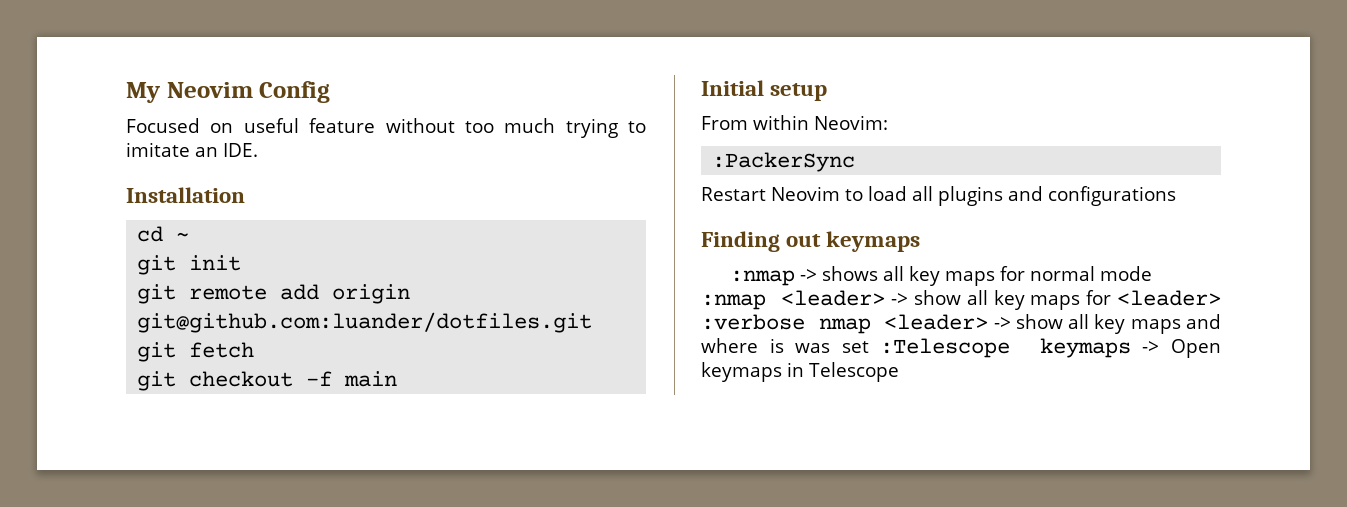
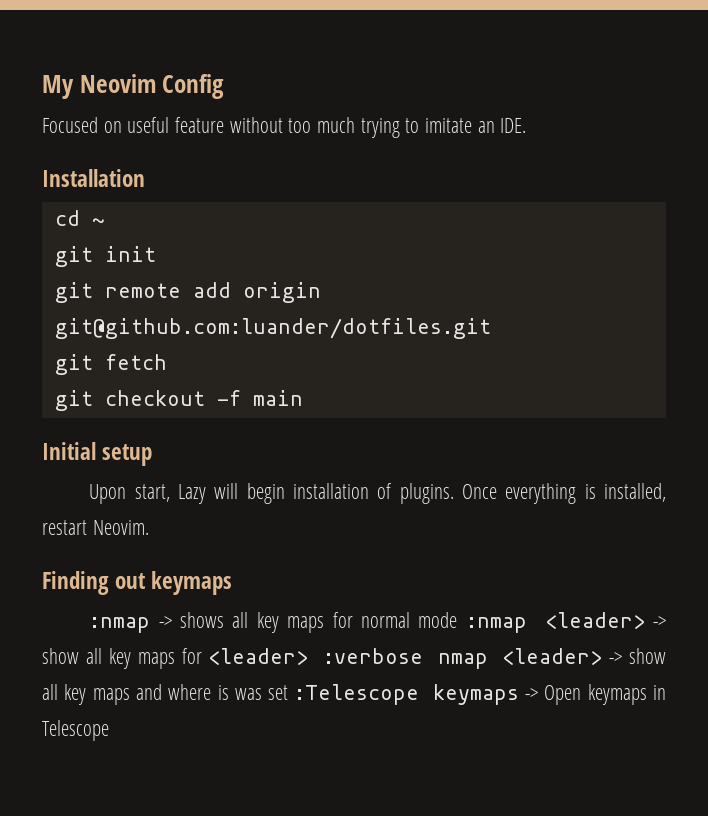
[701,115,888,130] [712,152,856,172] [701,186,1176,206] From within Neovim: // :PackerSync // Restart Neovim to load all plugins and configurations -> [89,483,666,504] [42,520,149,535] Upon start, Lazy will begin installation of plugins. Once everything is installed, restart Neovim.

